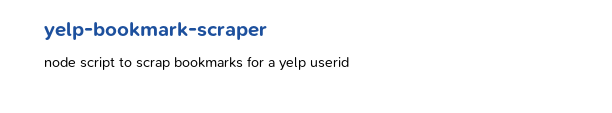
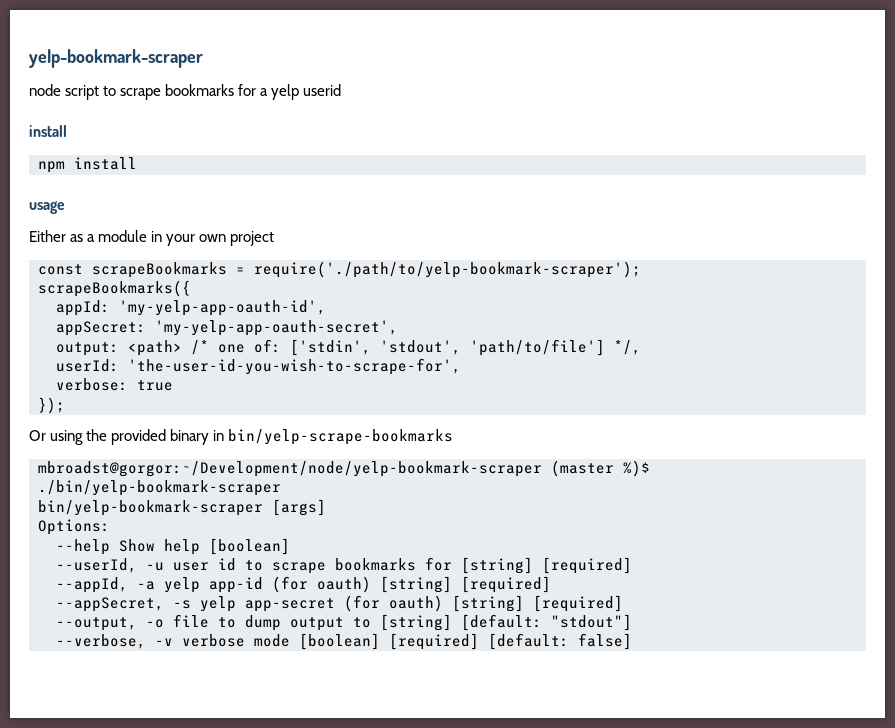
[136,59,170,70] scrap -> [120,88,162,100] scrape
(349, 62) none -> [29,125,67,137] [38,157,137,173] [29,201,65,214] [29,230,275,246] [38,261,641,278] [38,280,191,297] [56,300,326,316] [56,320,398,336] [56,339,641,356] [56,358,461,375] [56,378,173,391] [38,397,65,414] [29,429,454,445] [38,460,650,477] [38,480,281,496] [38,499,326,516] [38,519,110,535] [56,538,290,555] [56,557,632,574] [56,576,551,593] [56,595,623,612] [56,614,632,631] [56,633,632,650] // install // npm install // usage // Either as a module in your own project // const scrapeBookmarks = require('./path/to/yelp-bookmark-scraper'); // scrapeBookmarks({ // appId: 'my-yelp-app-oauth-id', // appSecret: 'my-yelp-app-oauth-secret', // output: <path> /* one of: ['stdin', 'stdout', 'path/to/file'] */, // userId: 'the-user-id-you-wish-to-scrape-for', // verbose: true // }); // Or using the provided binary in bin/yelp-scrape-bookmarks // mbroadst@gorgor:~/Development/node/yelp-bookmark-scraper (master %)$ ./bin/yelp-bookmark-scraper // bin/yelp-bookmark-scraper [args] // Options: // --help Show help [boolean] // --userId, -u user id to scrape bookmarks for [string] [required] // --appId, -a yelp app-id (for oauth) [string] [required] // --appSecret, -s yelp app-secret (for oauth) [string] [required] // --output, -o file to dump output to [string] [default: "stdout"] // --verbose, -v verbose mode [boolean] [required] [default: false]

